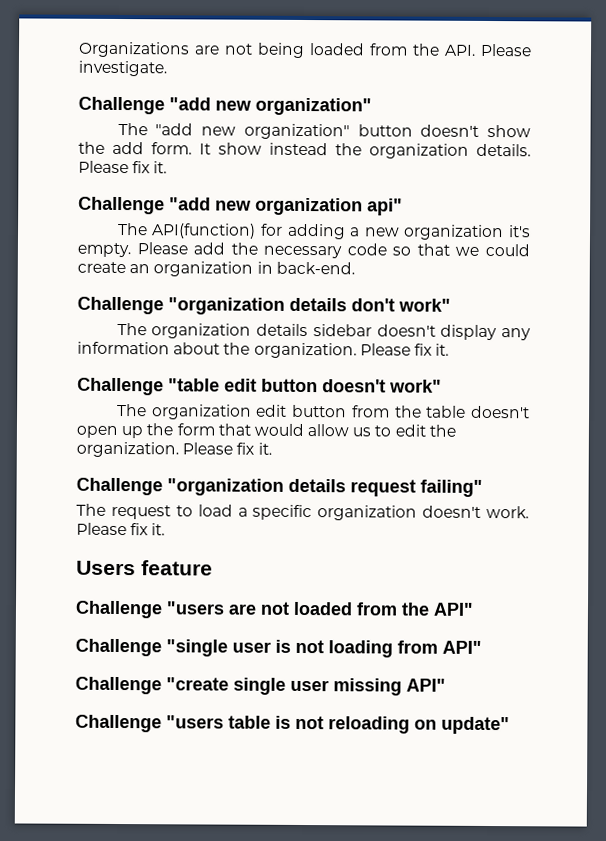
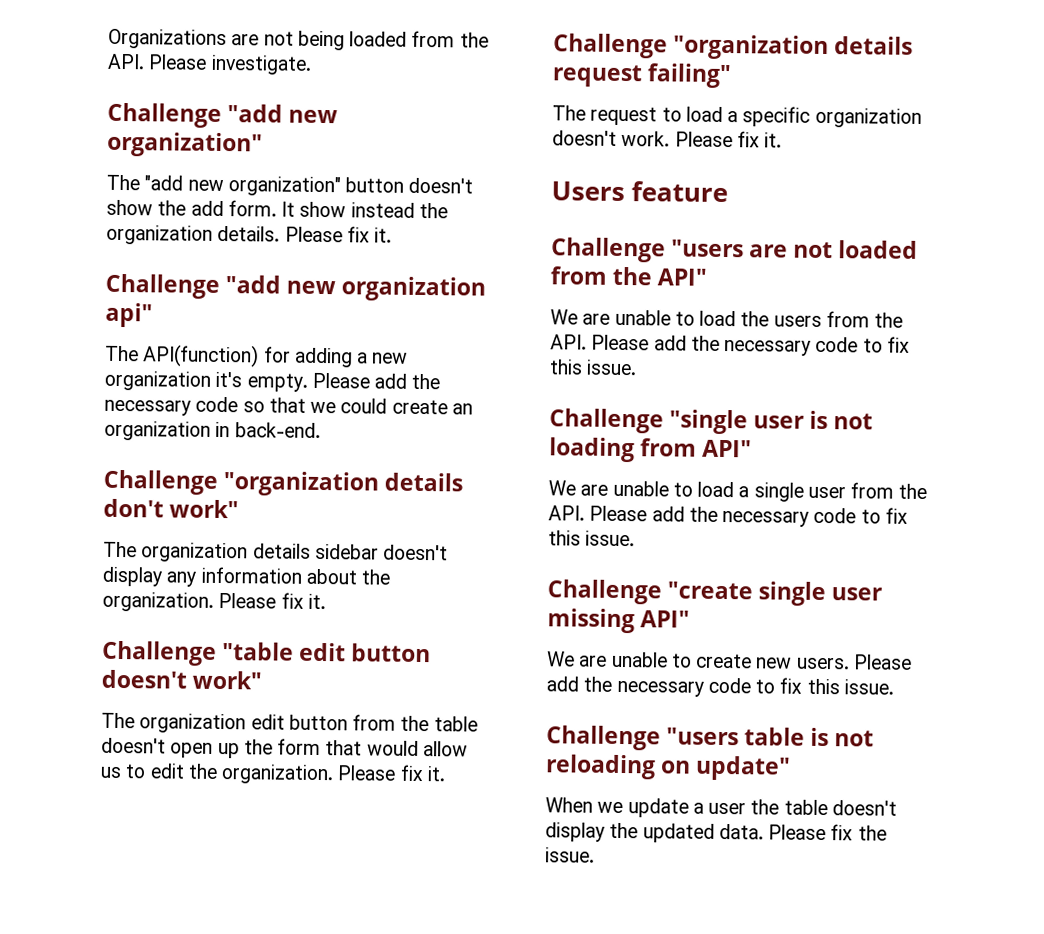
(474, 609) none -> [550,309,904,328] [550,334,910,356] [549,359,638,376] // We are unable to load the users from the API. Please add the necessary code to fix this issue.
(482, 647) none -> [548,480,928,502] [548,505,908,527] [548,530,636,547] // We are unable to load a single user from the API. Please add the necessary code to fix this issue.
(446, 685) none -> [547,651,912,670] [546,676,894,697] // We are unable to create new users. Please add the necessary code to fix this issue.
(510, 725) none -> [545,797,897,818] [545,822,887,843] [545,847,595,863] // When we update a user the table doesn't display the updated data. Please fix the issue.

